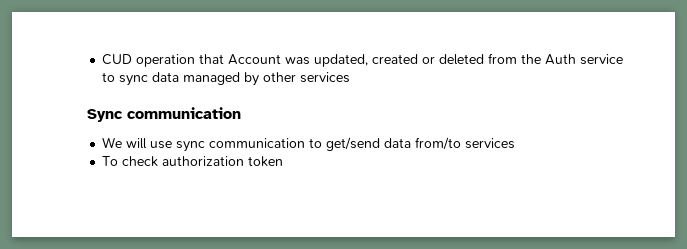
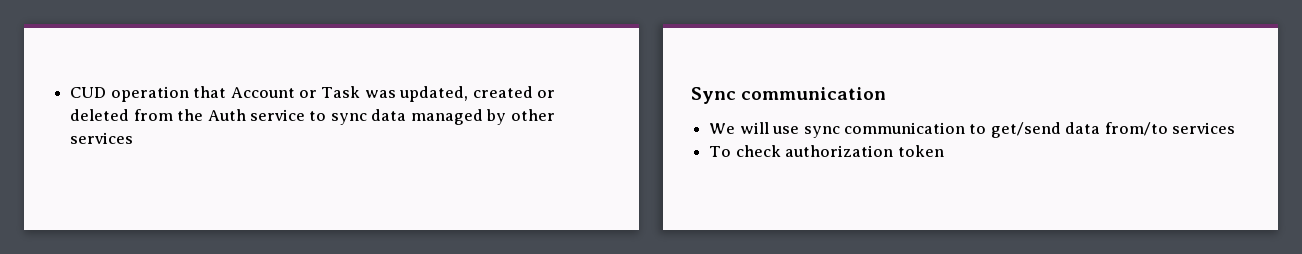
(282, 59) none -> [298,86,361,98] or Task

